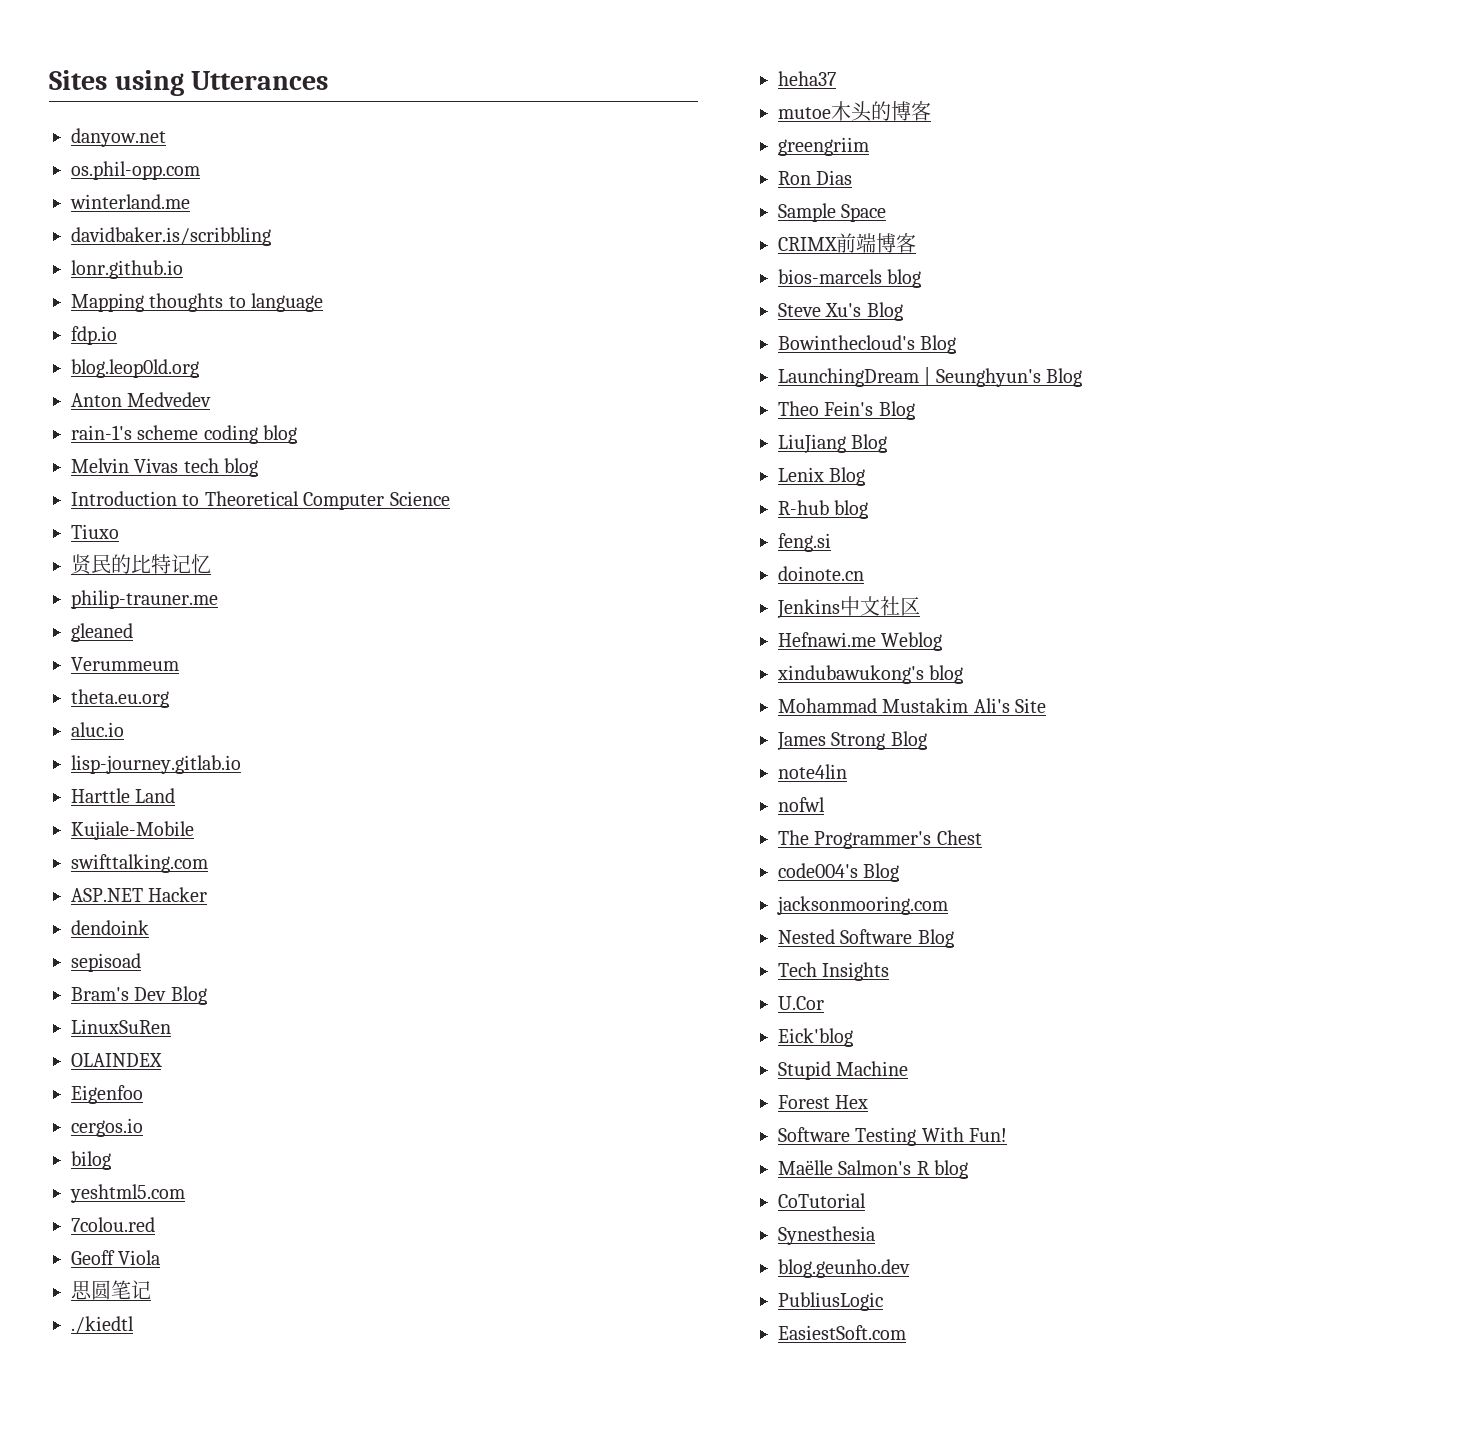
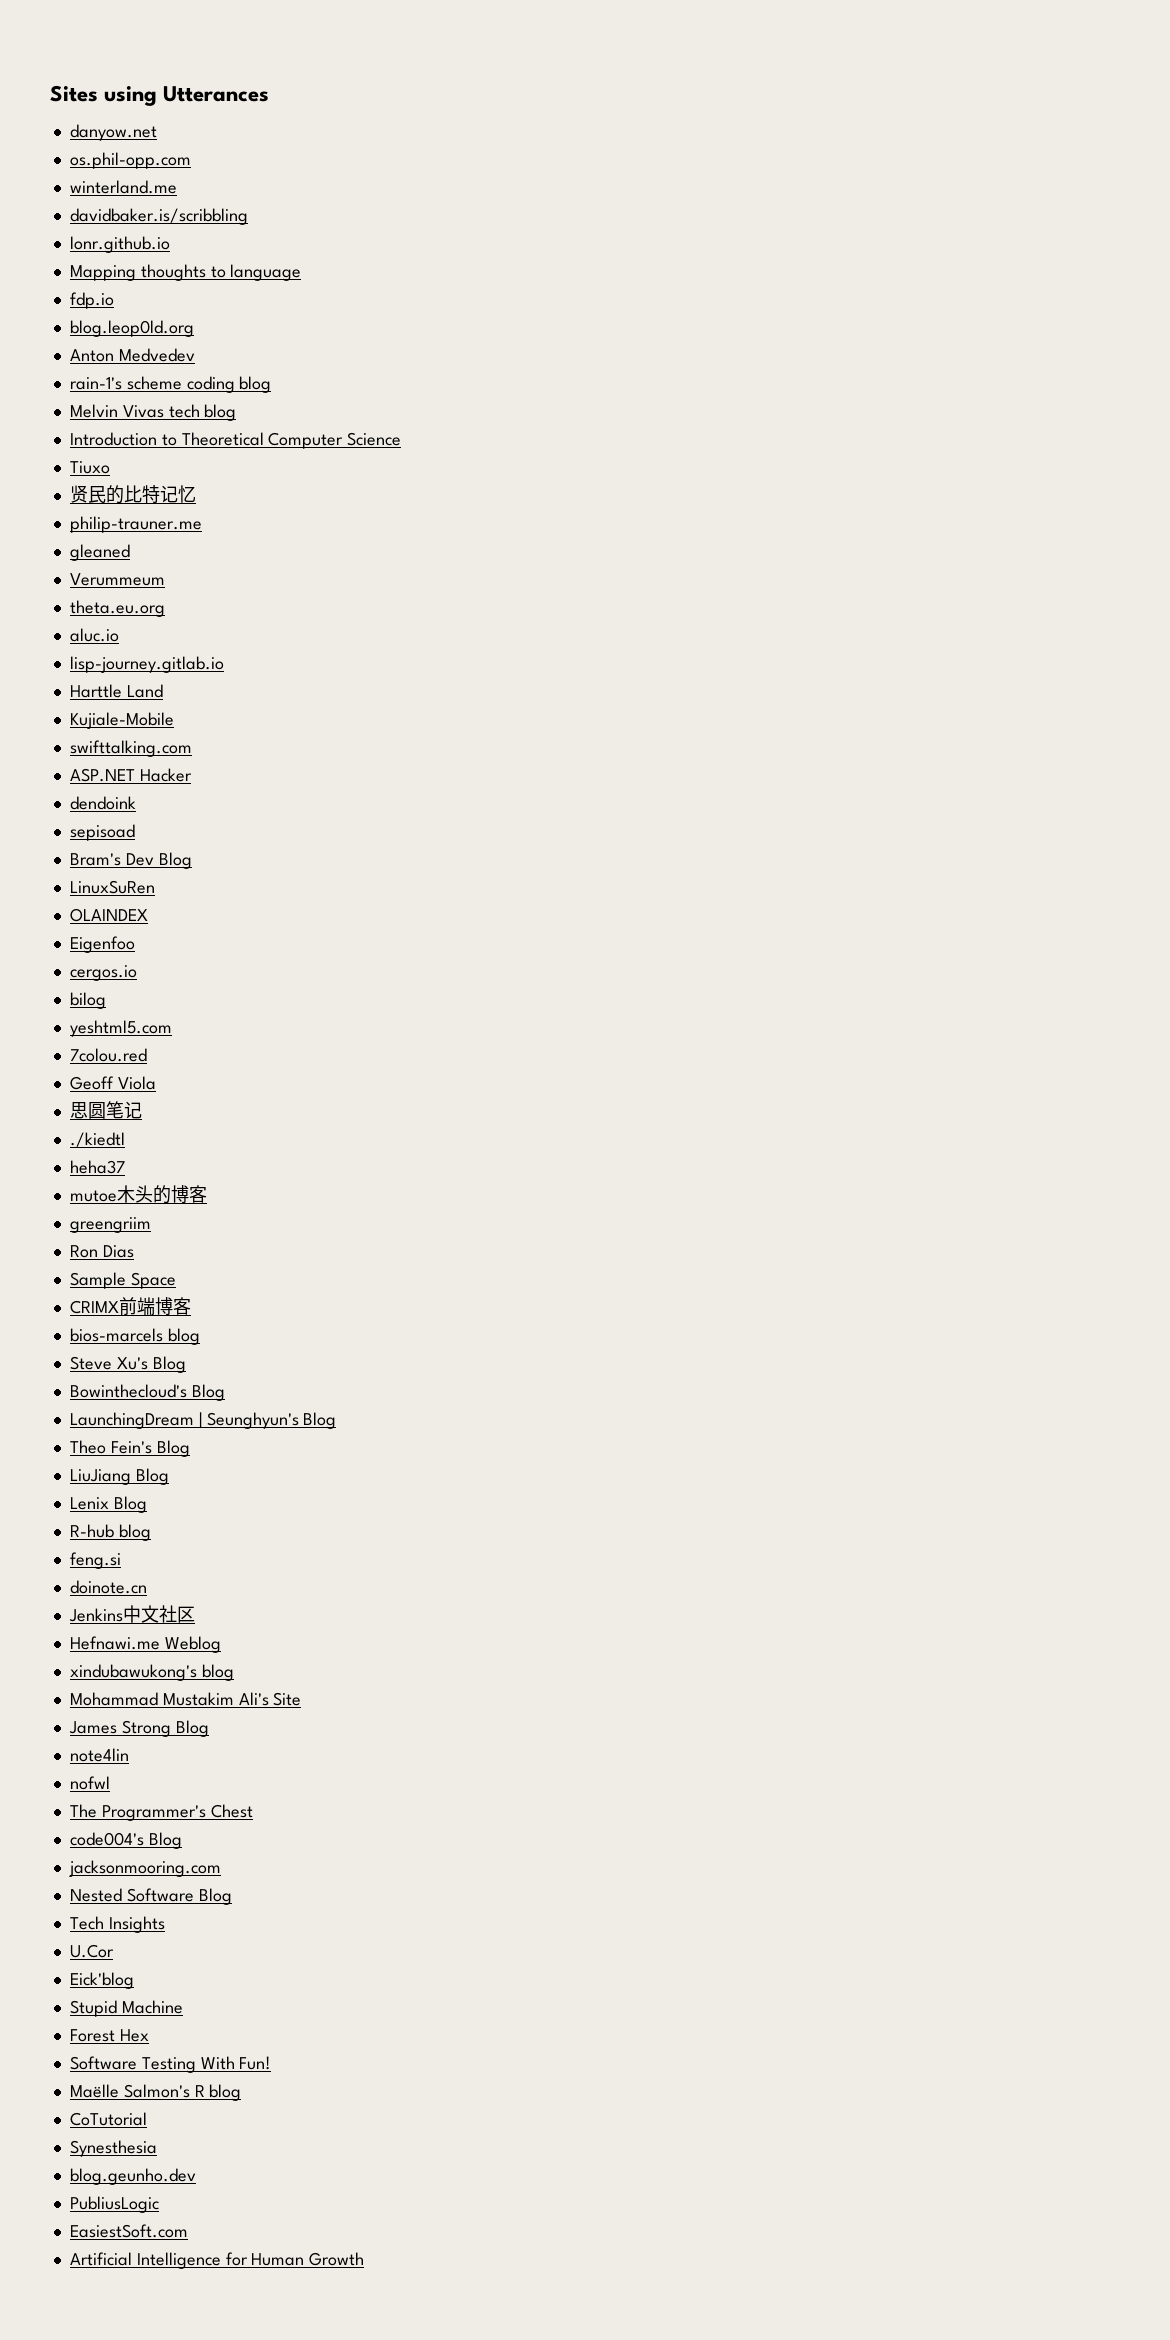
(906, 1332) none -> [69,2252,365,2269] // Artificial Intelligence for Human Growth

